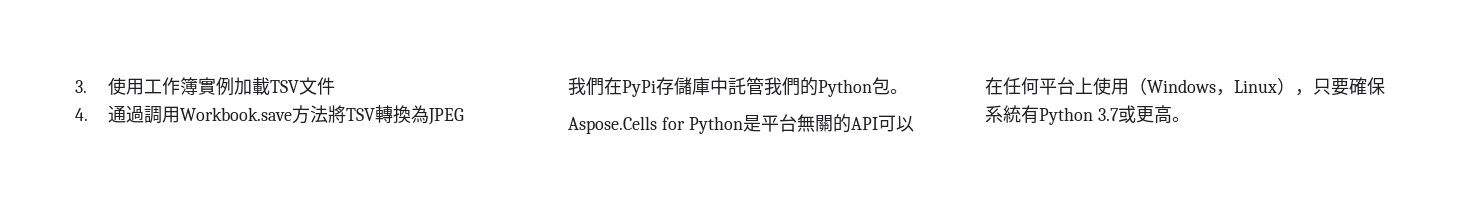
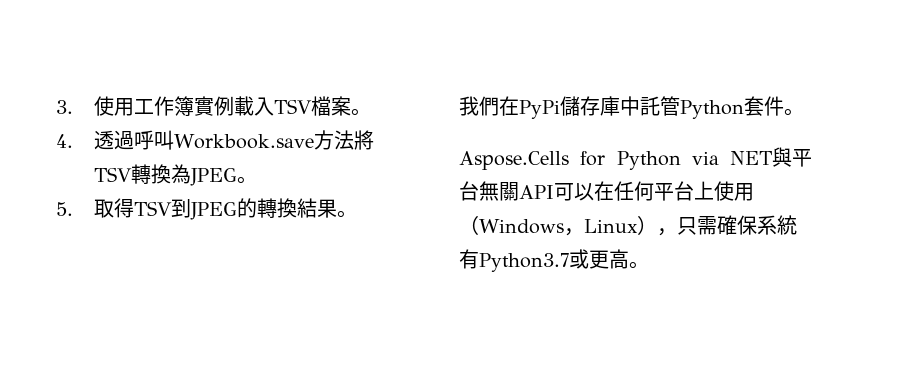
[233,77,335,95] 加載TSV文件 -> [234,96,372,116] 載入TSV檔案。
[107,105,180,124] 通過調用 -> [94,130,175,150] 透過呼叫
(464, 116) none -> [237,176,258,184] [56,198,358,220] 。 // 5.取得TSV到JPEG的轉換結果。
[655,77,692,95] 存儲 -> [560,96,600,116] 儲存
[763,77,890,97] 我們的Python包 -> [680,96,784,119] Python套件
[742,115,761,132] 是 -> [691,147,792,167] via NET與
[832,114,851,133] 的 -> (519, 191) none
[1331,78,1349,96] 要 -> [697,216,717,235] 需
[1039,107,1119,125] Python 3.7 -> [479,253,569,272] Python3.7

